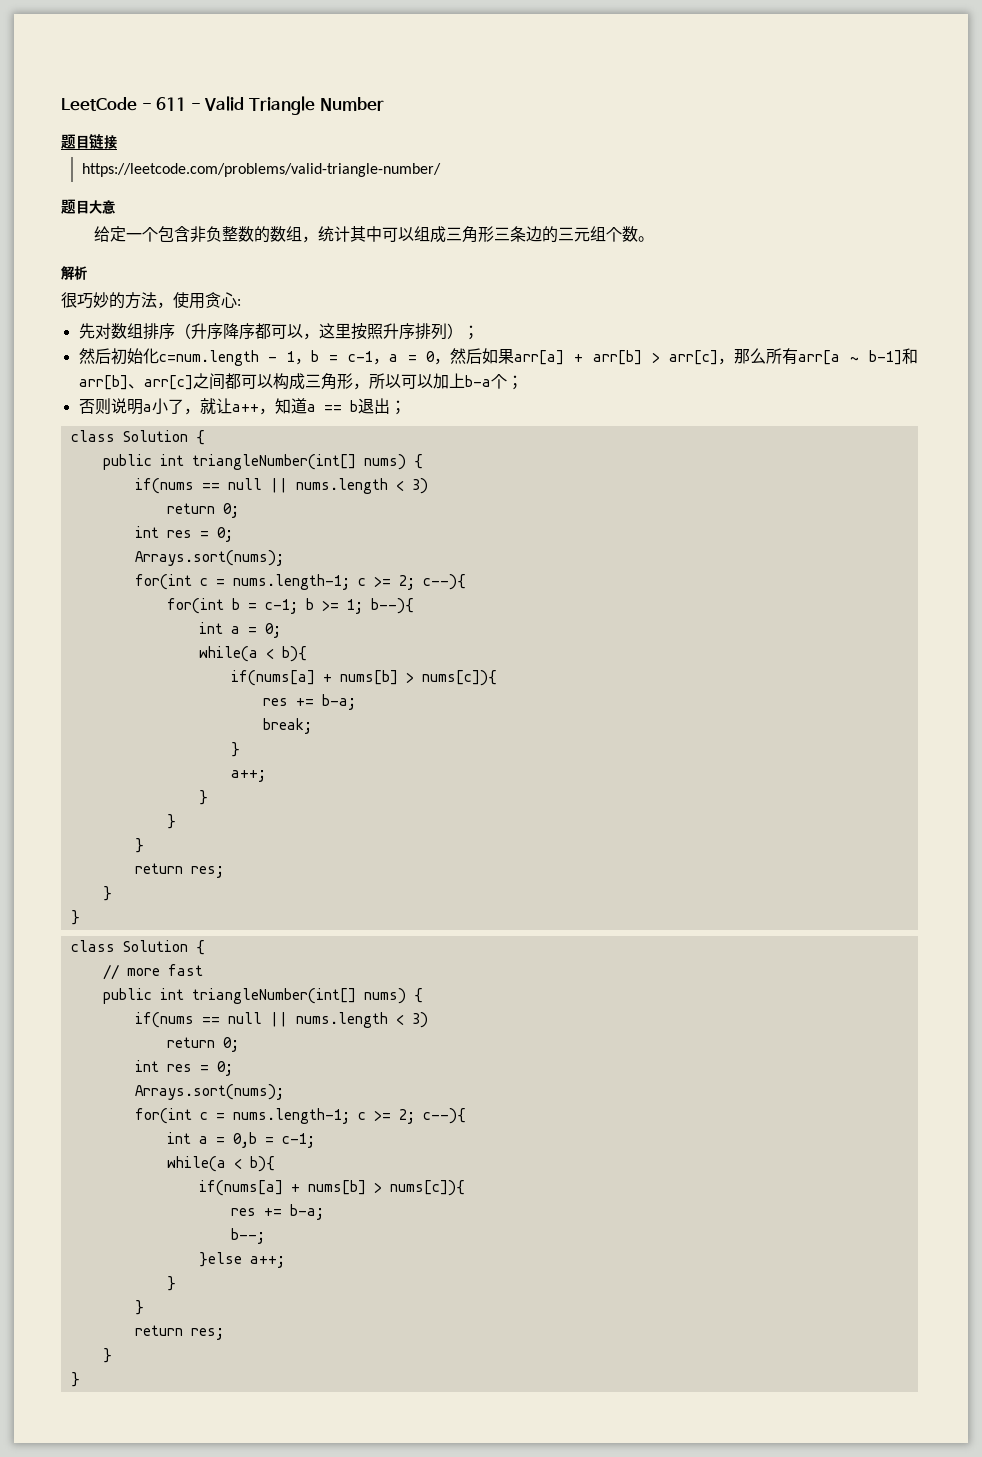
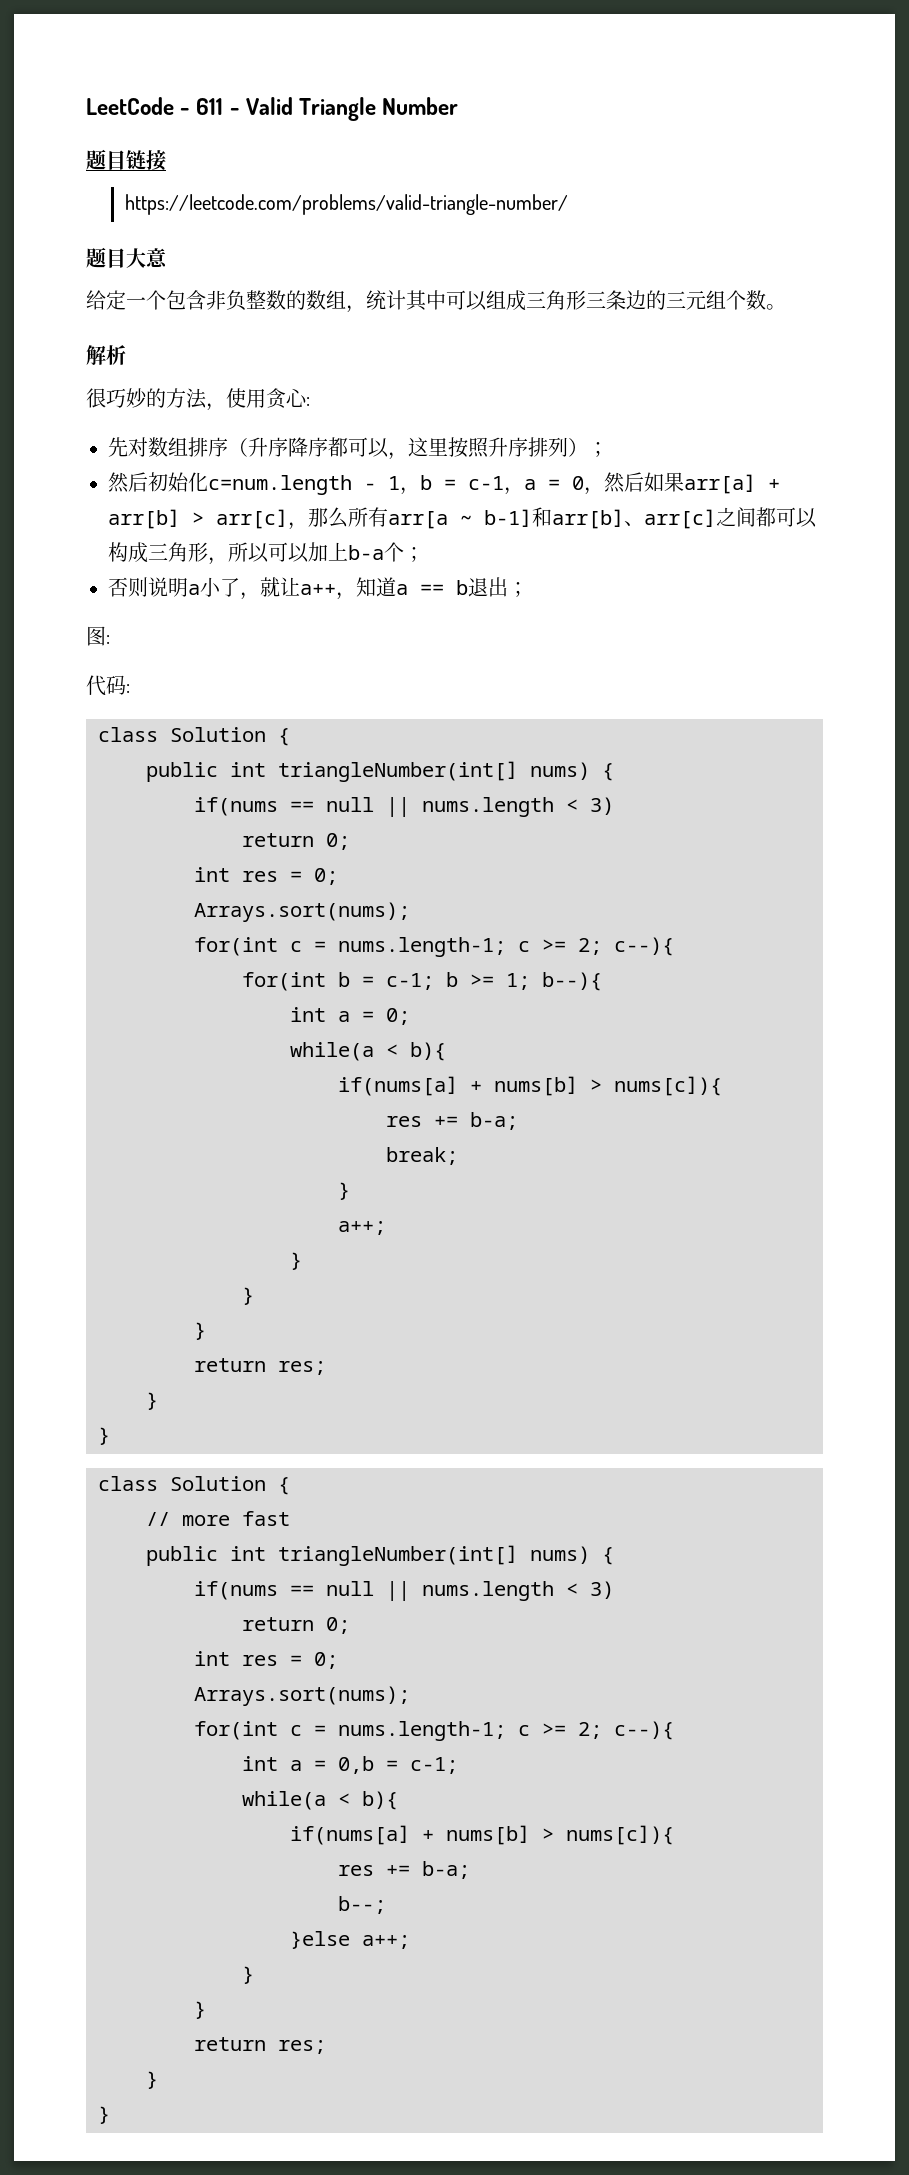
(406, 407) none -> [86,626,110,646] [86,675,130,696] // 图: // 代码:

